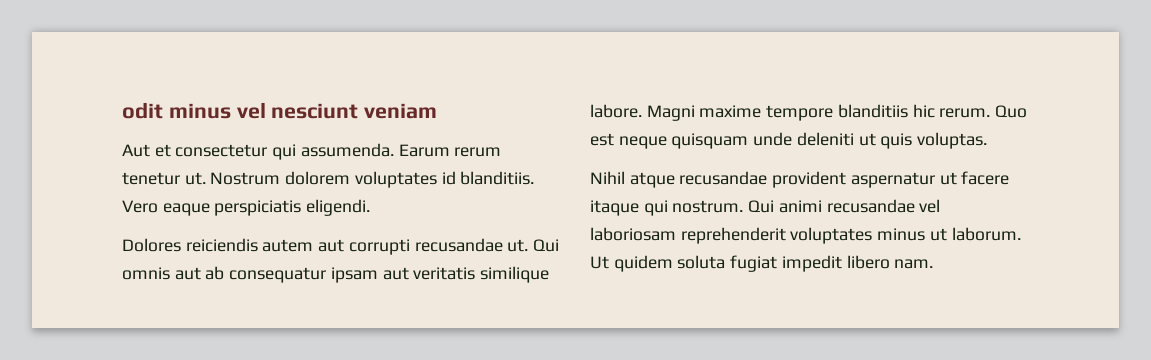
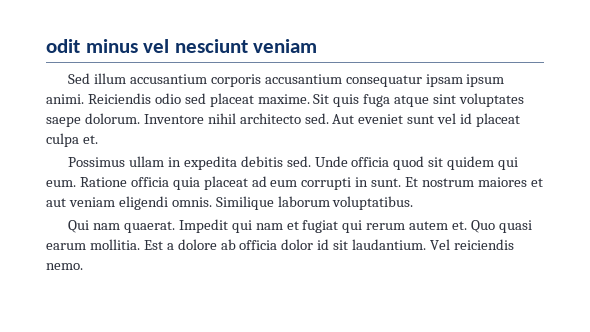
[122,143,502,160] [122,171,535,188] [122,199,371,216] [122,238,560,255] [122,266,550,283] [590,104,1028,121] [590,132,988,149] [590,171,1010,188] [590,199,941,216] [590,227,1021,244] [590,255,934,272] Aut et consectetur qui assumenda. Earum rerum tenetur ut. Nostrum dolorem voluptates id blanditiis. Vero eaque perspiciatis eligendi. // Dolores reiciendis autem aut corrupti recusandae ut. Qui omnis aut ab consequatur ipsam aut veritatis similique labore. Magni maxime tempore blanditiis hic rerum. Quo est neque quisquam unde deleniti ut quis voluptas. // Nihil atque recusandae provident aspernatur ut facere itaque qui nostrum. Qui animi recusandae vel laboriosam reprehenderit voluptates minus ut laborum. Ut quidem soluta fugiat impedit libero nam. -> [68,73,505,87] [46,93,525,107] [46,113,521,127] [46,133,98,147] [68,156,519,170] [46,176,543,190] [46,196,414,210] [68,219,532,233] [46,239,514,250] [46,263,83,270] Sed illum accusantium corporis accusantium consequatur ipsam ipsum animi. Reiciendis odio sed placeat maxime. Sit quis fuga atque sint voluptates saepe dolorum. Inventore nihil architecto sed. Aut eveniet sunt vel id placeat culpa et. // Possimus ullam in expedita debitis sed. Unde officia quod sit quidem qui eum. Ratione officia quia placeat ad eum corrupti in sunt. Et nostrum maiores et aut veniam eligendi omnis. Similique laborum voluptatibus. // Qui nam quaerat. Impedit qui nam et fugiat qui rerum autem et. Quo quasi earum mollitia. Est a dolore ab officia dolor id sit laudantium. Vel reiciendis nemo.

